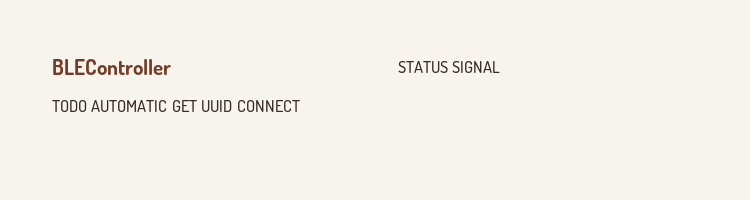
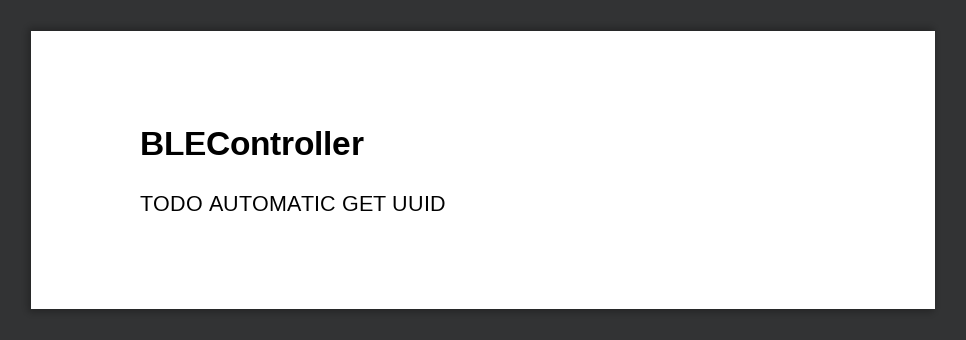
[236,100,300,112] [398,61,501,73] CONNECT STATUS SIGNAL -> (446, 203) none

